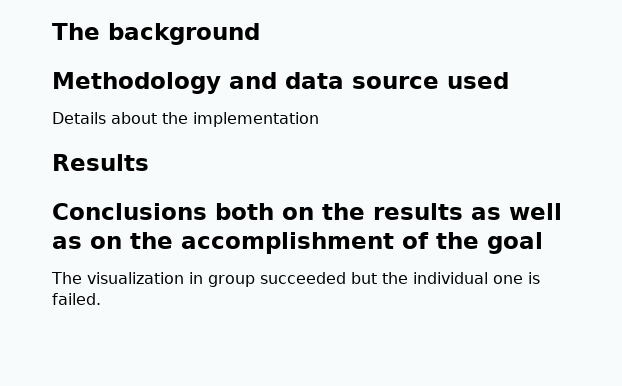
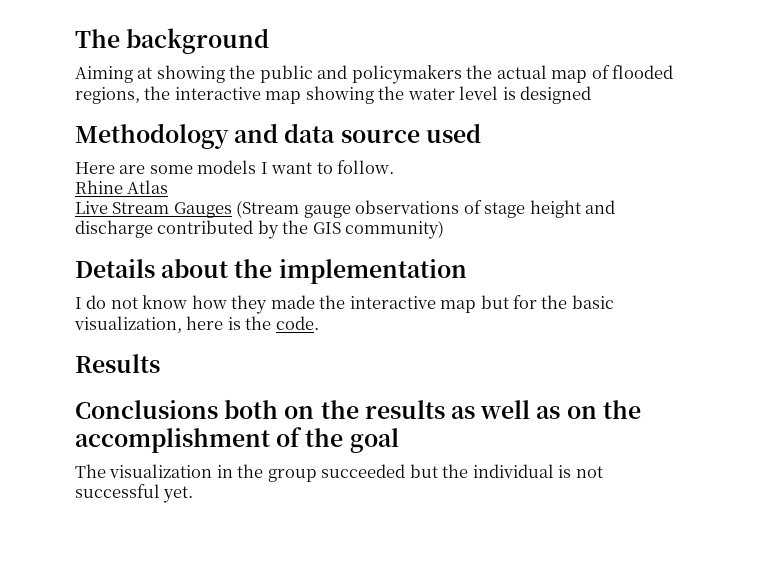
(260, 34) none -> [75,65,674,84] [75,86,592,104] // Aiming at showing the public and policymakers the actual map of flooded regions, the interactive map showing the water level is designed
[52,112,319,127] Details about the implementation -> [75,160,395,174] [75,180,169,194] [75,200,616,218] [75,220,445,239] [75,258,467,284] [75,295,614,314] [74,316,319,333] Here are some models I want to follow. // Rhine Atlas // Live Stream Gauges (Stream gauge observations of stage height and discharge contributed by the GIS community) // Details about the implementation // I do not know how they made the interactive map but for the basic visualization, here is the code.
(203, 278) none -> [237,464,264,478] the
[493,272,540,284] [52,293,101,305] one is failed. -> [558,465,603,478] [75,484,194,503] is not successful yet.

